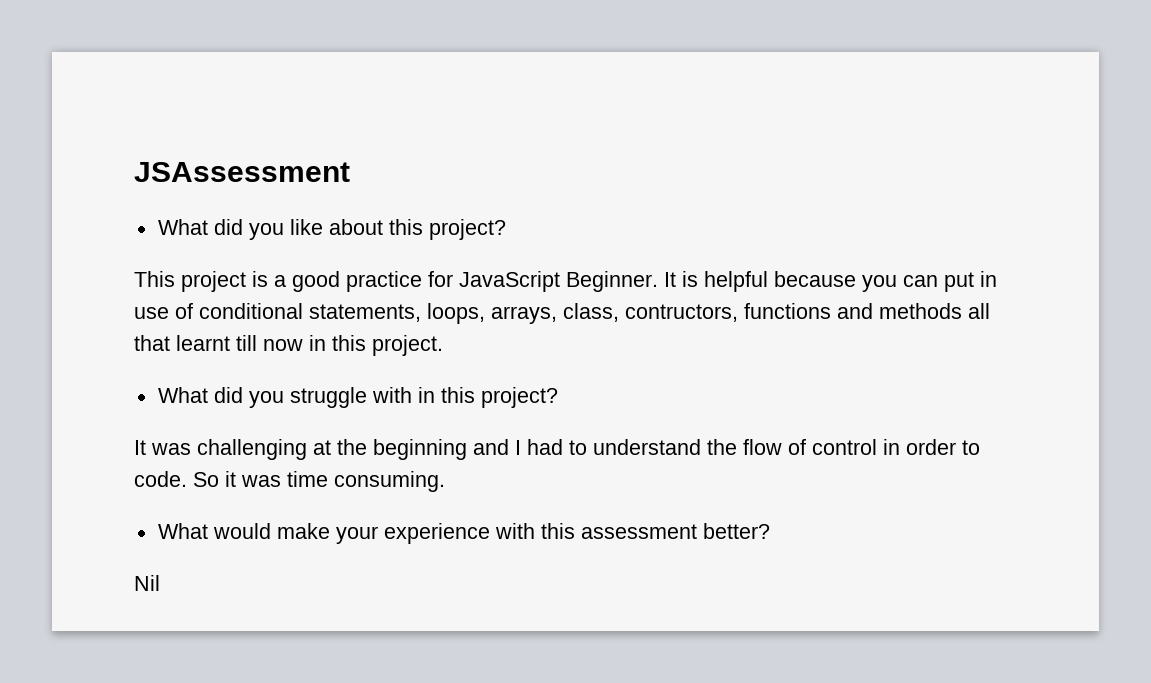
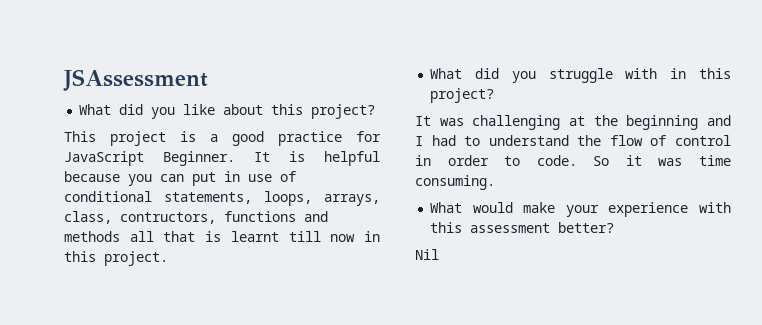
(170, 343) none -> [205,231,222,242] is

